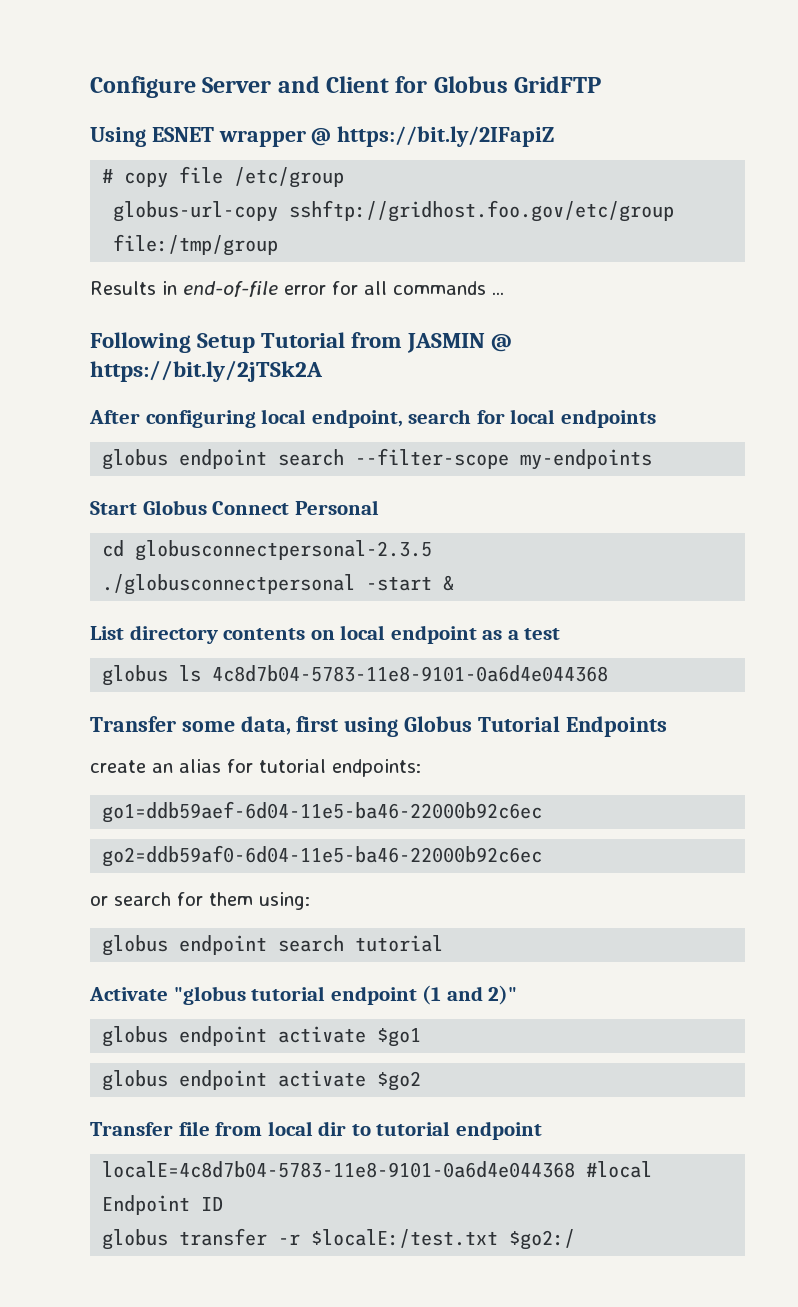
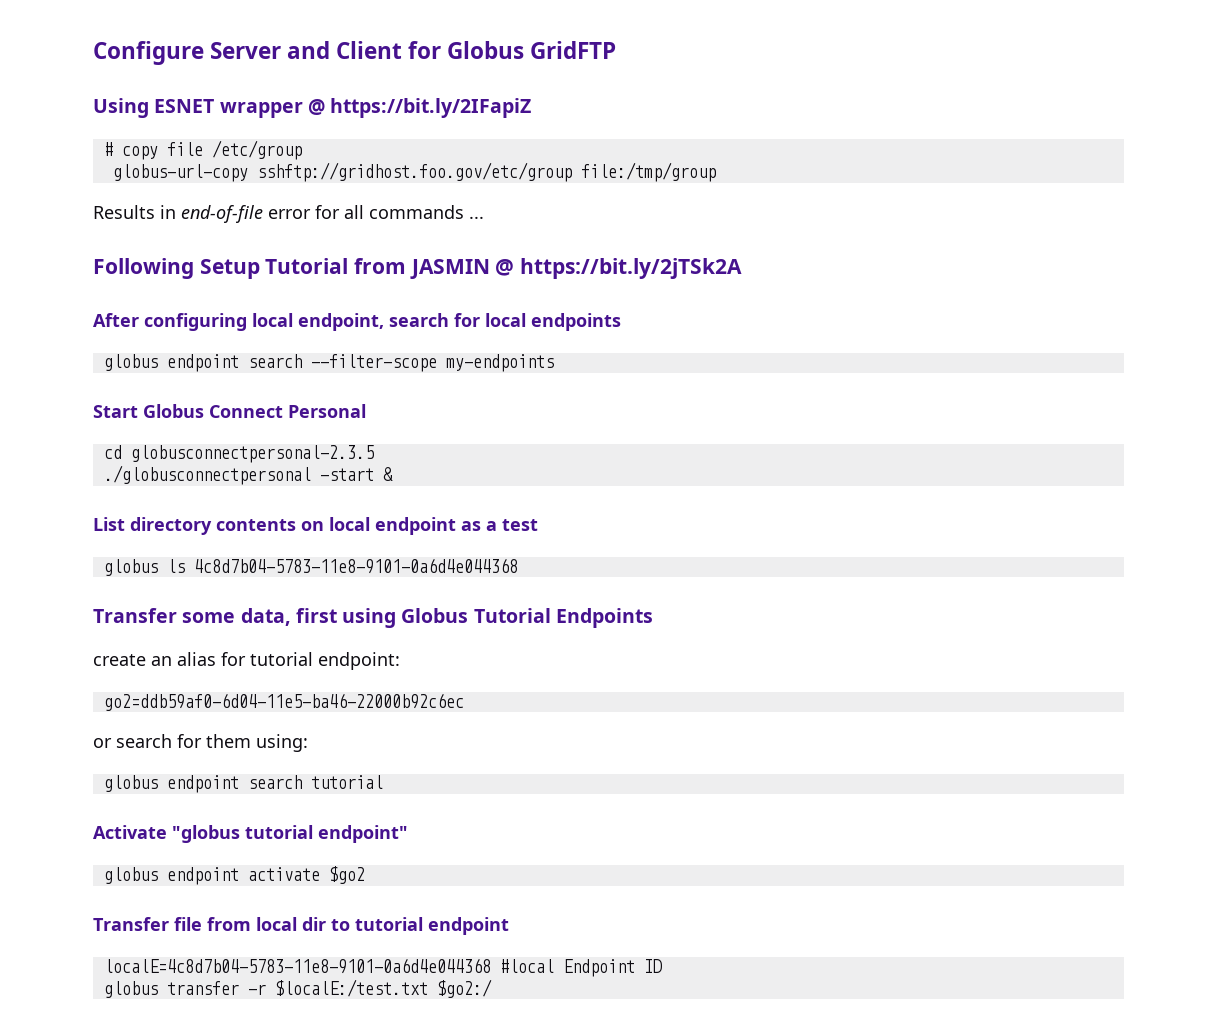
[332,759,421,777] [102,801,543,823] endpoints: // go1=ddb59aef-6d04-11e5-ba46-22000b92c6ec -> [318,652,400,670] endpoint:
[330,985,518,1005] [102,1026,422,1047] endpoint (1 and 2)" // globus endpoint activate $go1 -> [318,825,408,843] endpoint"

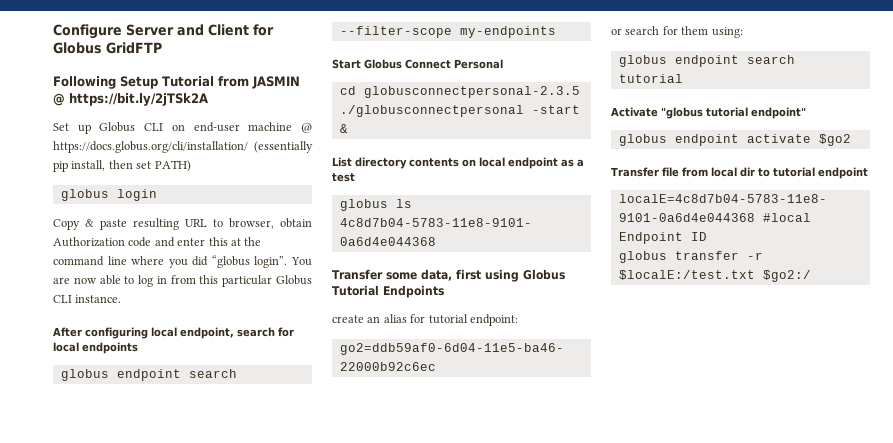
[93,98,532,118] [103,140,302,160] [112,162,716,182] [93,205,484,223] // Using ESNET wrapper @ https://bit.ly/2IFapiZ // # copy file /etc/group // globus-url-copy sshftp://gridhost.foo.gov/etc/group file:/tmp/group // Results in end-of-file error for all commands ... -> (162, 48) none
(743, 268) none -> [53,122,312,134] [53,141,313,153] [53,160,191,172] [60,189,157,201] [53,218,312,230] [53,237,262,247] [53,255,313,268] [53,275,312,287] [53,295,122,303] // Set up Globus CLI on end-user machine @ https://docs.globus.org/cli/installation/ (essentially pip install, then set PATH) // globus login // Copy & paste resulting URL to browser, obtain Authorization code and enter this at the command line where you did “globus login”. You are now able to log in from this particular Globus CLI instance.

